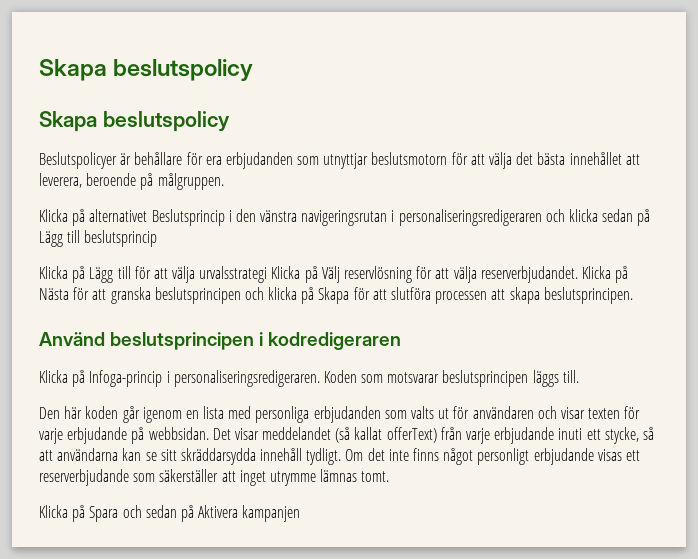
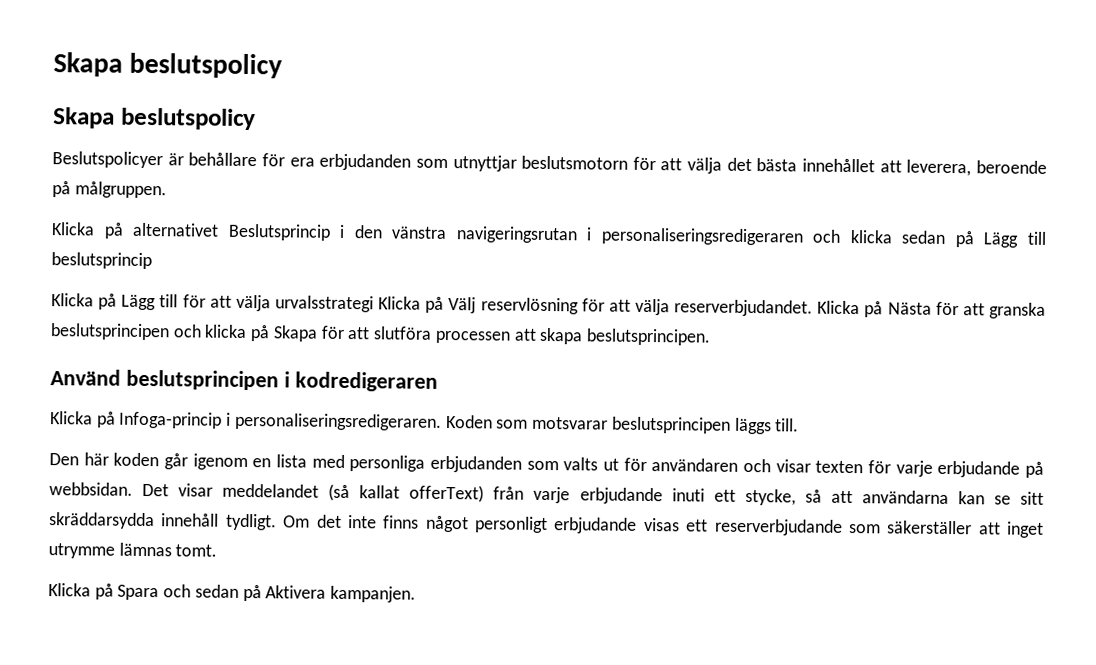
[242,505,301,522] kampanjen -> [330,585,417,603] kampanjen.

